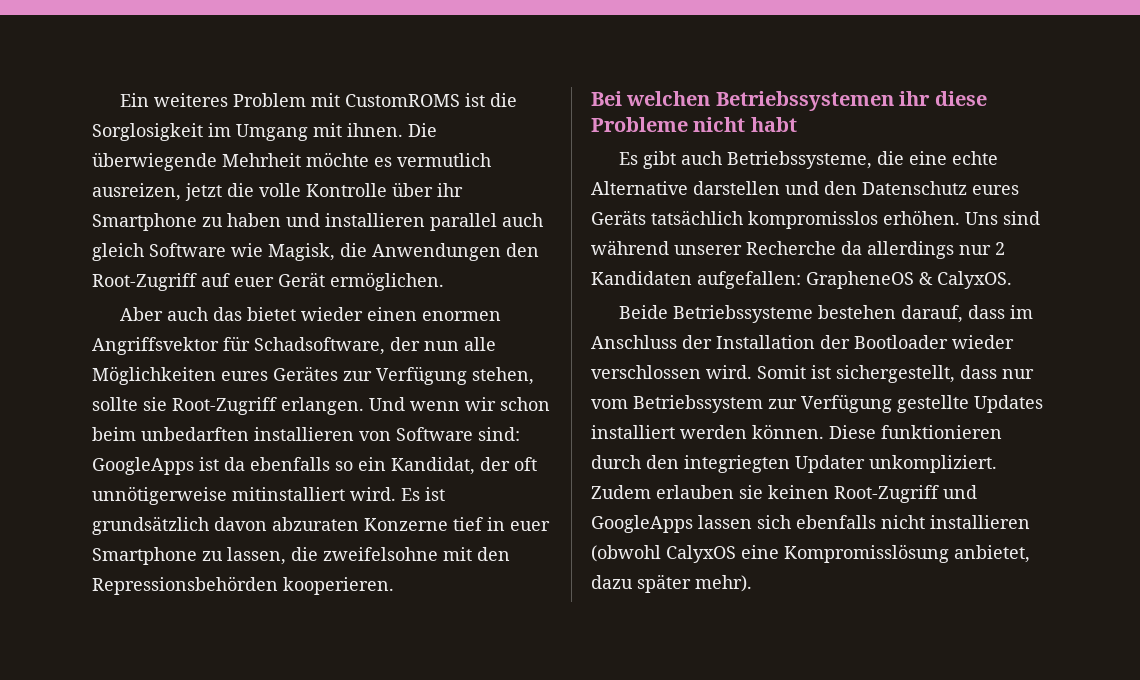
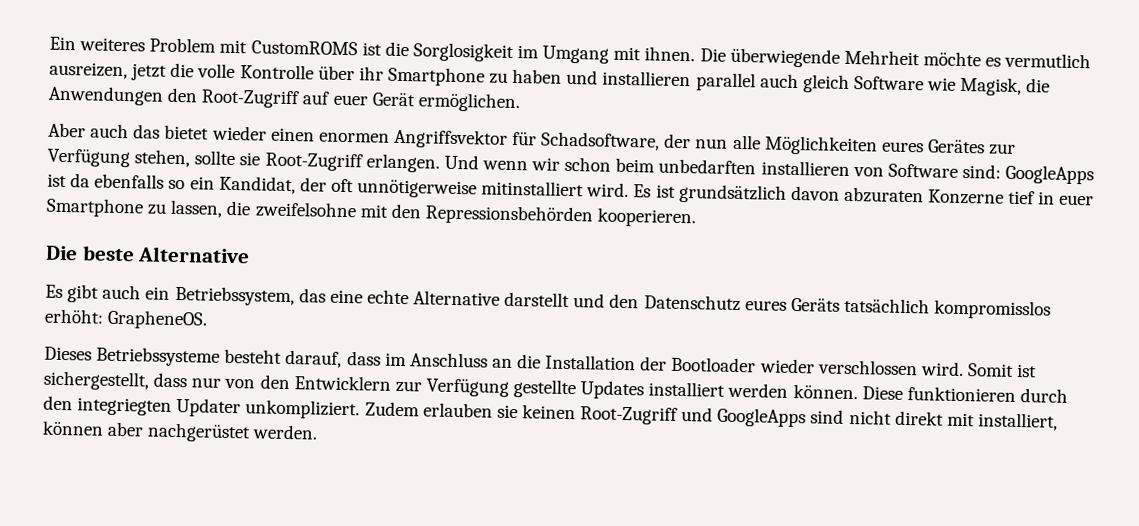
[591,91,987,111] [591,117,797,132] Bei welchen Betriebssystemen ihr diese Probleme nicht habt -> [45,245,251,264] Die beste Alternative
[727,151,905,169] Betriebssysteme, die -> [145,285,326,307] ein Betriebssystem, das
[693,181,780,195] darstellen -> [504,291,571,308] darstellt
[883,210,1040,225] [591,240,1005,259] [591,271,1012,289] [619,305,897,323] erhöhen. Uns sind während unserer Recherche da allerdings nur 2 Kandidaten aufgefallen: GrapheneOS & CalyxOS. // Beide Betriebssysteme bestehen -> [44,308,209,330] [44,346,283,367] erhöht: GrapheneOS. // Dieses Betriebssysteme besteht
[682,335,712,349] der -> [491,354,542,369] an die
[591,395,763,413] vom Betriebssystem -> [224,374,391,391] von den Entwicklern
[698,515,1030,529] [591,544,1030,563] [591,574,752,593] lassen sich ebenfalls nicht installieren (obwohl CalyxOS eine Kompromisslösung anbietet, dazu später mehr). -> [810,409,1058,431] [42,420,319,443] sind nicht direkt mit installiert, können aber nachgerüstet werden.

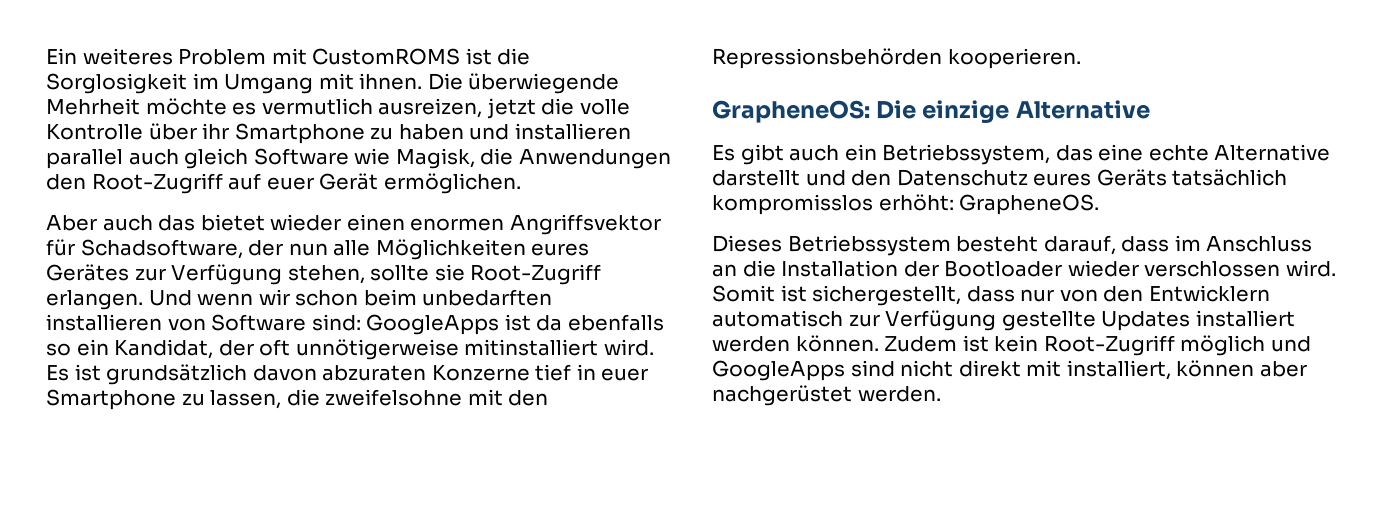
[45,245,135,262] Die beste -> [712,100,1010,124] GrapheneOS: Die einzige
[96,346,221,367] Betriebssysteme -> [787,235,951,256] Betriebssystem
(391, 383) none -> [712,310,843,327] automatisch
[861,386,1068,403] [43,395,679,425] Diese funktionieren durch den integriegten Updater unkompliziert. Zudem erlauben sie keinen Root-Zugriff -> [884,335,1266,356] Zudem ist kein Root-Zugriff möglich

